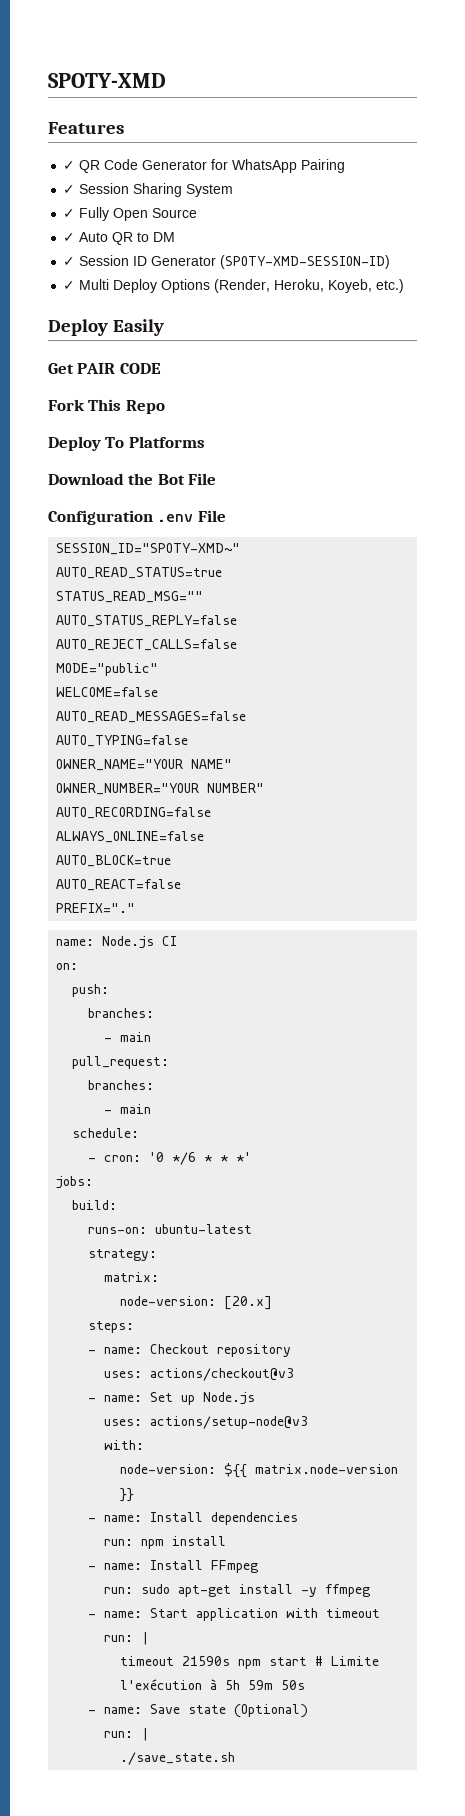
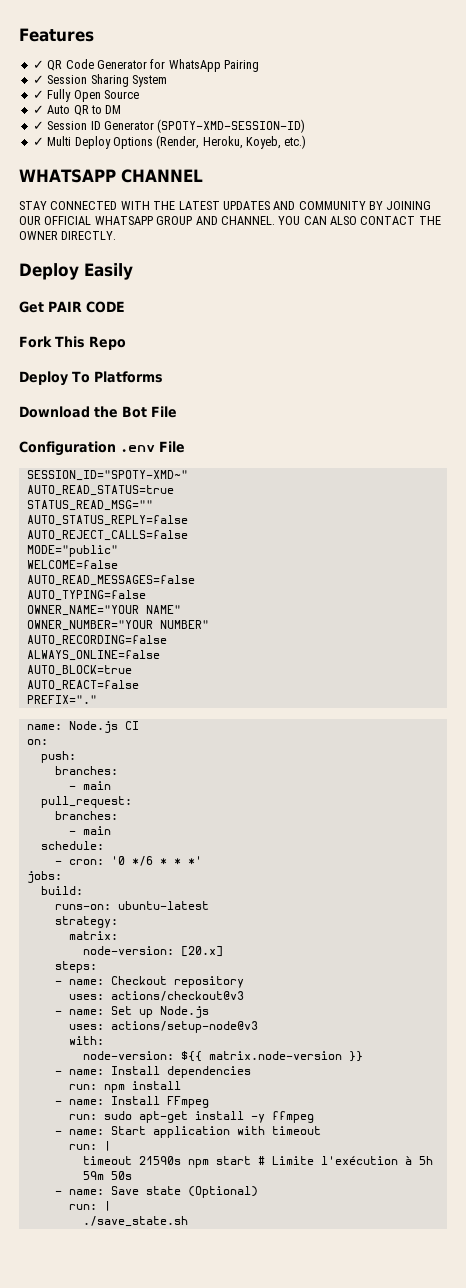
[48,73,166,88] SPOTY-XMD // -> (19, 35) none
(405, 286) none -> [19,169,203,183] [19,201,432,210] [19,216,441,225] [19,231,117,240] // WHATSAPP CHANNEL // STAY CONNECTED WITH THE LATEST UPDATES AND COMMUNITY BY JOINING OUR OFFICIAL WHATSAPP GROUP AND CHANNEL. YOU CAN ALSO CONTACT THE OWNER DIRECTLY.

